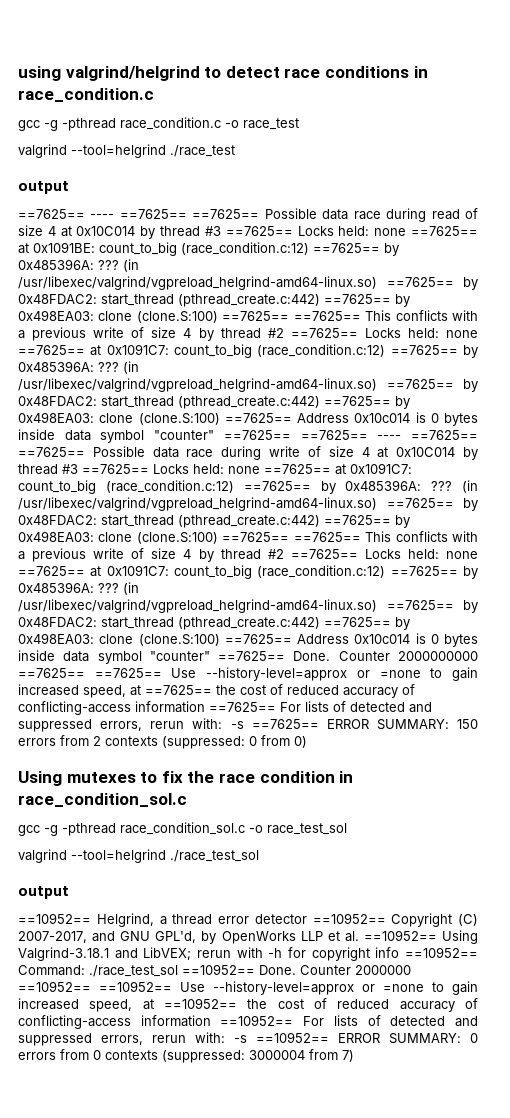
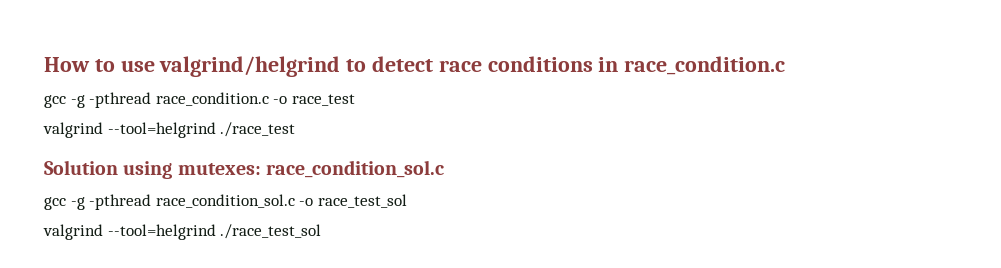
[18,66,61,81] using -> [44,57,155,72] How to use
[18,181,69,194] [18,208,479,222] [18,225,478,239] [18,242,399,256] [18,259,139,272] [18,276,478,290] [18,294,410,307] [18,310,479,323] [18,327,478,341] [18,344,478,358] [18,361,139,374] [18,378,478,392] [18,396,410,409] [18,412,478,426] [18,429,479,443] [18,446,478,460] [18,463,412,475] [18,480,478,494] [18,497,478,511] [18,515,410,528] [18,531,479,544] [18,548,478,562] [18,565,478,579] [18,582,139,595] [18,599,478,613] [18,617,410,630] [18,633,478,647] [18,650,478,664] [18,667,479,681] [18,684,415,698] [18,701,432,715] [18,718,478,732] [18,735,307,749] [18,771,354,786] output // ==7625== ---- ==7625== ==7625== Possible data race during read of size 4 at 0x10C014 by thread #3 ==7625== Locks held: none ==7625== at 0x1091BE: count_to_big (race_condition.c:12) ==7625== by 0x485396A: ??? (in /usr/libexec/valgrind/vgpreload_helgrind-amd64-linux.so) ==7625== by 0x48FDAC2: start_thread (pthread_create.c:442) ==7625== by 0x498EA03: clone (clone.S:100) ==7625== ==7625== This conflicts with a previous write of size 4 by thread #2 ==7625== Locks held: none ==7625== at 0x1091C7: count_to_big (race_condition.c:12) ==7625== by 0x485396A: ??? (in /usr/libexec/valgrind/vgpreload_helgrind-amd64-linux.so) ==7625== by 0x48FDAC2: start_thread (pthread_create.c:442) ==7625== by 0x498EA03: clone (clone.S:100) ==7625== Address 0x10c014 is 0 bytes inside data symbol "counter" ==7625== ==7625== ---- ==7625== ==7625== Possible data race during write of size 4 at 0x10C014 by thread #3 ==7625== Locks held: none ==7625== at 0x1091C7: count_to_big (race_condition.c:12) ==7625== by 0x485396A: ??? (in /usr/libexec/valgrind/vgpreload_helgrind-amd64-linux.so) ==7625== by 0x48FDAC2: start_thread (pthread_create.c:442) ==7625== by 0x498EA03: clone (clone.S:100) ==7625== ==7625== This conflicts with a previous write of size 4 by thread #2 ==7625== Locks held: none ==7625== at 0x1091C7: count_to_big (race_condition.c:12) ==7625== by 0x485396A: ??? (in /usr/libexec/valgrind/vgpreload_helgrind-amd64-linux.so) ==7625== by 0x48FDAC2: start_thread (pthread_create.c:442) ==7625== by 0x498EA03: clone (clone.S:100) ==7625== Address 0x10c014 is 0 bytes inside data symbol "counter" ==7625== Done. Counter 2000000000 ==7625== ==7625== Use --history-level=approx or =none to gain increased speed, at ==7625== the cost of reduced accuracy of conflicting-access information ==7625== For lists of detected and suppressed errors, rerun with: -s ==7625== ERROR SUMMARY: 150 errors from 2 contexts (suppressed: 0 from 0) // Using mutexes to fix the race condition in -> [44,160,261,179] Solution using mutexes:
[18,886,69,899] [18,913,478,927] [18,930,479,944] [18,947,479,961] [18,964,411,977] [18,981,478,995] [18,998,478,1012] [18,1015,479,1029] [18,1032,478,1046] [18,1049,354,1063] // output // ==10952== Helgrind, a thread error detector ==10952== Copyright (C) 2007-2017, and GNU GPL'd, by OpenWorks LLP et al. ==10952== Using Valgrind-3.18.1 and LibVEX; rerun with -h for copyright info ==10952== Command: ./race_test_sol ==10952== Done. Counter 2000000 ==10952== ==10952== Use --history-level=approx or =none to gain increased speed, at ==10952== the cost of reduced accuracy of conflicting-access information ==10952== For lists of detected and suppressed errors, rerun with: -s ==10952== ERROR SUMMARY: 0 errors from 0 contexts (suppressed: 3000004 from 7) -> (322, 231) none

